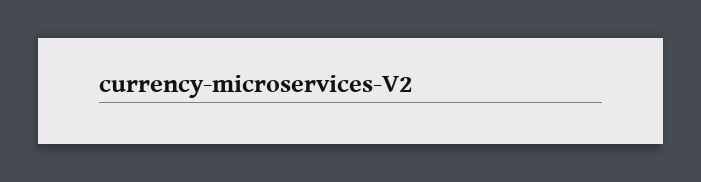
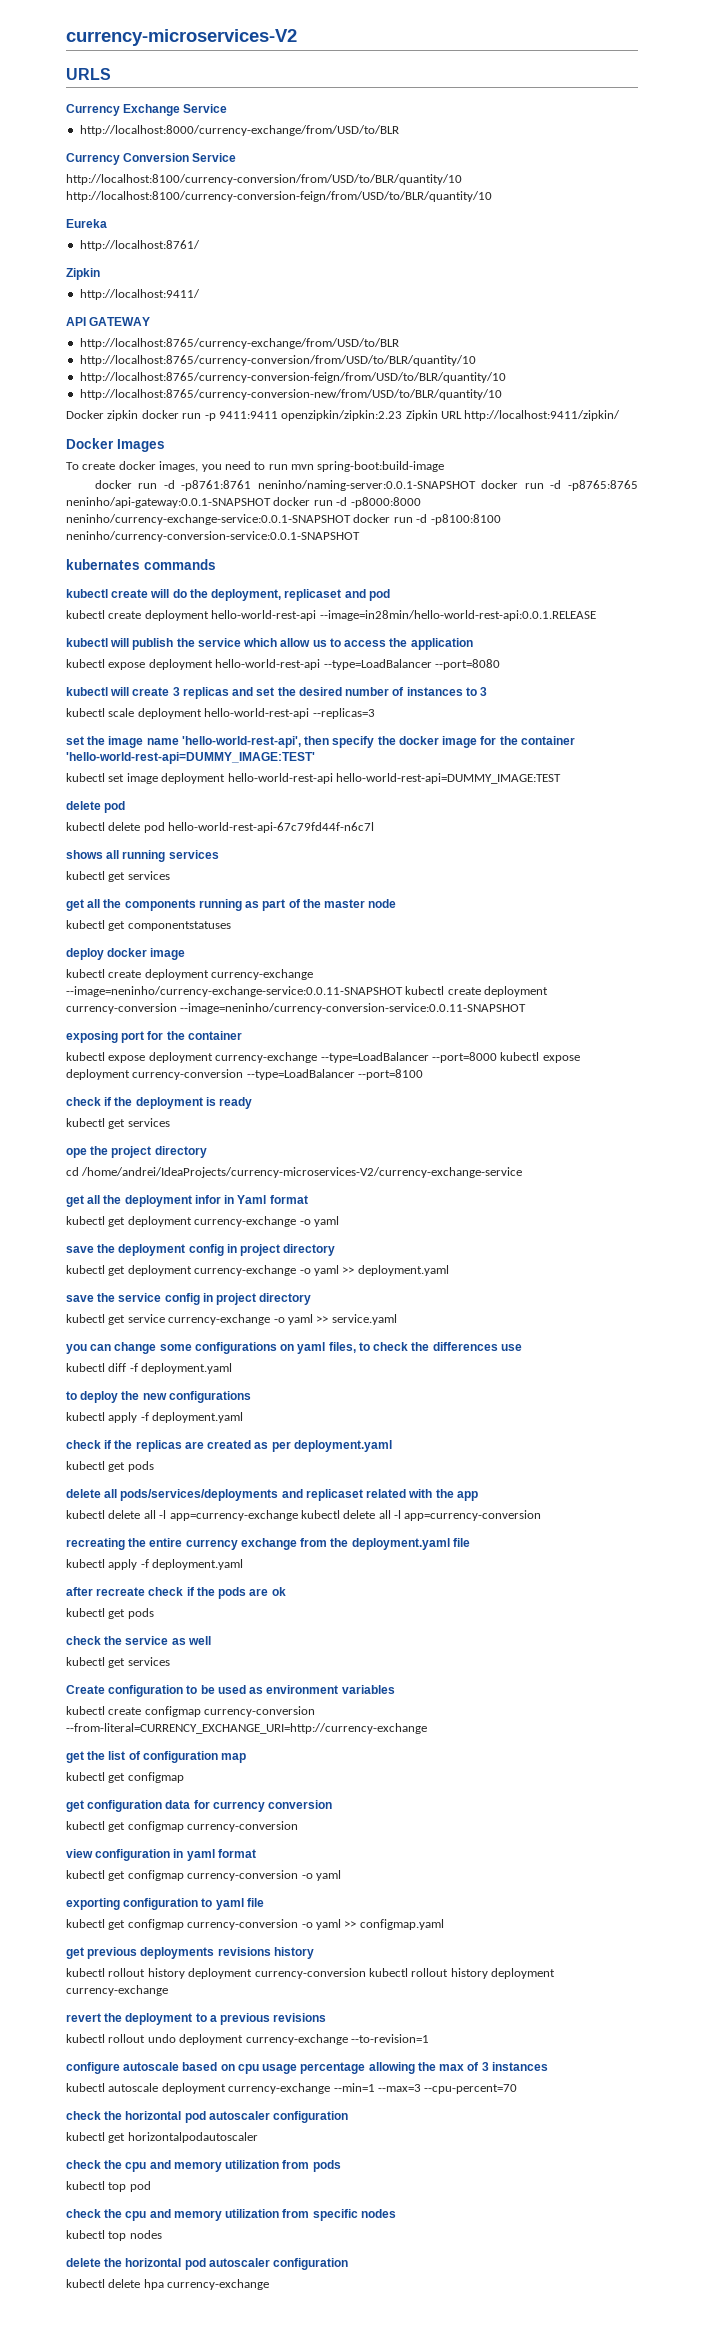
(412, 86) none -> [66,68,111,80] [66,104,228,116] [79,125,399,136] [66,153,237,165] [66,174,462,185] [66,191,492,202] [66,219,107,228] [79,240,200,251] [66,268,100,280] [79,289,200,300] [66,317,151,326] [79,338,399,349] [79,355,476,366] [79,372,506,383] [79,389,502,400] [66,410,621,421] [66,438,165,452] [66,461,445,472] [94,480,639,491] [66,497,421,508] [66,514,501,525] [66,531,360,542] [66,559,216,570] [66,589,390,601] [66,610,596,621] [66,638,473,650] [66,659,500,670] [66,687,488,699] [66,708,375,719] [66,736,575,748] [66,752,315,764] [66,773,561,784] [66,801,126,813] [66,822,375,833] [66,850,219,862] [66,871,170,882] [66,899,397,911] [66,920,231,931] [66,948,186,960] [66,969,314,980] [66,986,549,997] [66,1003,527,1014] [66,1031,242,1043] [66,1052,580,1063] [66,1069,424,1080] [66,1097,253,1109] [66,1118,170,1129] [66,1146,207,1158] [66,1167,523,1178] [66,1195,308,1207] [66,1216,339,1227] [66,1244,336,1256] [66,1265,449,1276] [66,1293,312,1305] [66,1314,397,1325] [66,1342,522,1354] [66,1363,233,1374] [66,1391,251,1403] [66,1412,244,1423] [66,1440,392,1452] [66,1461,154,1472] [66,1489,478,1501] [66,1510,542,1521] [66,1538,470,1550] [66,1559,244,1570] [66,1587,286,1599] [66,1608,154,1619] [66,1636,211,1645] [66,1657,170,1668] [66,1685,395,1697] [66,1706,316,1717] [66,1723,427,1734] [66,1751,247,1763] [66,1772,184,1783] [66,1800,333,1812] [66,1821,299,1832] [66,1849,256,1861] [66,1870,341,1881] [66,1898,264,1910] [66,1919,444,1930] [66,1947,314,1959] [66,1968,555,1979] [66,1985,168,1996] [66,2013,327,2025] [66,2034,429,2045] [66,2062,548,2074] [66,2083,518,2094] [66,2111,349,2123] [66,2132,258,2143] [66,2160,341,2172] [66,2181,151,2192] [66,2209,396,2221] [66,2230,162,2241] [66,2258,349,2270] [66,2279,270,2290] // URLS // Currency Exchange Service // http://localhost:8000/currency-exchange/from/USD/to/BLR // Currency Conversion Service // http://localhost:8100/currency-conversion/from/USD/to/BLR/quantity/10 http://localhost:8100/currency-conversion-feign/from/USD/to/BLR/quantity/10 // Eureka // http://localhost:8761/ // Zipkin // http://localhost:9411/ // API GATEWAY // http://localhost:8765/currency-exchange/from/USD/to/BLR // http://localhost:8765/currency-conversion/from/USD/to/BLR/quantity/10 // http://localhost:8765/currency-conversion-feign/from/USD/to/BLR/quantity/10 // http://localhost:8765/currency-conversion-new/from/USD/to/BLR/quantity/10 // Docker zipkin docker run -p 9411:9411 openzipkin/zipkin:2.23 Zipkin URL http://localhost:9411/zipkin/ // Docker Images // To create docker images, you need to run mvn spring-boot:build-image // docker run -d -p8761:8761 neninho/naming-server:0.0.1-SNAPSHOT docker run -d -p8765:8765 neninho/api-gateway:0.0.1-SNAPSHOT docker run -d -p8000:8000 neninho/currency-exchange-service:0.0.1-SNAPSHOT docker run -d -p8100:8100 neninho/currency-conversion-service:0.0.1-SNAPSHOT // kubernates commands // kubectl create will do the deployment, replicaset and pod // kubectl create deployment hello-world-rest-api --image=in28min/hello-world-rest-api:0.0.1.RELEASE // kubectl will publish the service which allow us to access the application // kubectl expose deployment hello-world-rest-api --type=LoadBalancer --port=8080 // kubectl will create 3 replicas and set the desired number of instances to 3 // kubectl scale deployment hello-world-rest-api --replicas=3 // set the image name 'hello-world-rest-api', then specify the docker image for the container 'hello-world-rest-api=DUMMY_IMAGE:TEST' // kubectl set image deployment hello-world-rest-api hello-world-rest-api=DUMMY_IMAGE:TEST // delete pod // kubectl delete pod hello-world-rest-api-67c79fd44f-n6c7l // shows all running services // kubectl get services // get all the components running as part of the master node // kubectl get componentstatuses // deploy docker image // kubectl create deployment currency-exchange --image=neninho/currency-exchange-service:0.0.11-SNAPSHOT kubectl create deployment currency-conversion --image=neninho/currency-conversion-service:0.0.11-SNAPSHOT // exposing port for the container // kubectl expose deployment currency-exchange --type=LoadBalancer --port=8000 kubectl expose deployment currency-conversion --type=LoadBalancer --port=8100 // check if the deployment is ready // kubectl get services // ope the project directory // cd /home/andrei/IdeaProjects/currency-microservices-V2/currency-exchange-service // get all the deployment infor in Yaml format // kubectl get deployment currency-exchange -o yaml // save the deployment config in project directory // kubectl get deployment currency-exchange -o yaml >> deployment.yaml // save the service config in project directory // kubectl get service currency-exchange -o yaml >> service.yaml // you can change some configurations on yaml files, to check the differences use // kubectl diff -f deployment.yaml // to deploy the new configurations // kubectl apply -f deployment.yaml // check if the replicas are created as per deployment.yaml // kubectl get pods // delete all pods/services/deployments and replicaset related with the app // kubectl delete all -l app=currency-exchange kubectl delete all -l app=currency-conversion // recreating the entire currency exchange from the deployment.yaml file // kubectl apply -f deployment.yaml // after recreate check if the pods are ok // kubectl get pods // check the service as well // kubectl get services // Create configuration to be used as environment variables // kubectl create configmap currency-conversion --from-literal=CURRENCY_EXCHANGE_URI=http://currency-exchange // get the list of configuration map // kubectl get configmap // get configuration data for currency conversion // kubectl get configmap currency-conversion // view configuration in yaml format // kubectl get configmap currency-conversion -o yaml // exporting configuration to yaml file // kubectl get configmap currency-conversion -o yaml >> configmap.yaml // get previous deployments revisions history // kubectl rollout history deployment currency-conversion kubectl rollout history deployment currency-exchange // revert the deployment to a previous revisions // kubectl rollout undo deployment currency-exchange --to-revision=1 // configure autoscale based on cpu usage percentage allowing the max of 3 instances // kubectl autoscale deployment currency-exchange --min=1 --max=3 --cpu-percent=70 // check the horizontal pod autoscaler configuration // kubectl get horizontalpodautoscaler // check the cpu and memory utilization from pods // kubectl top pod // check the cpu and memory utilization from specific nodes // kubectl top nodes // delete the horizontal pod autoscaler configuration // kubectl delete hpa currency-exchange

